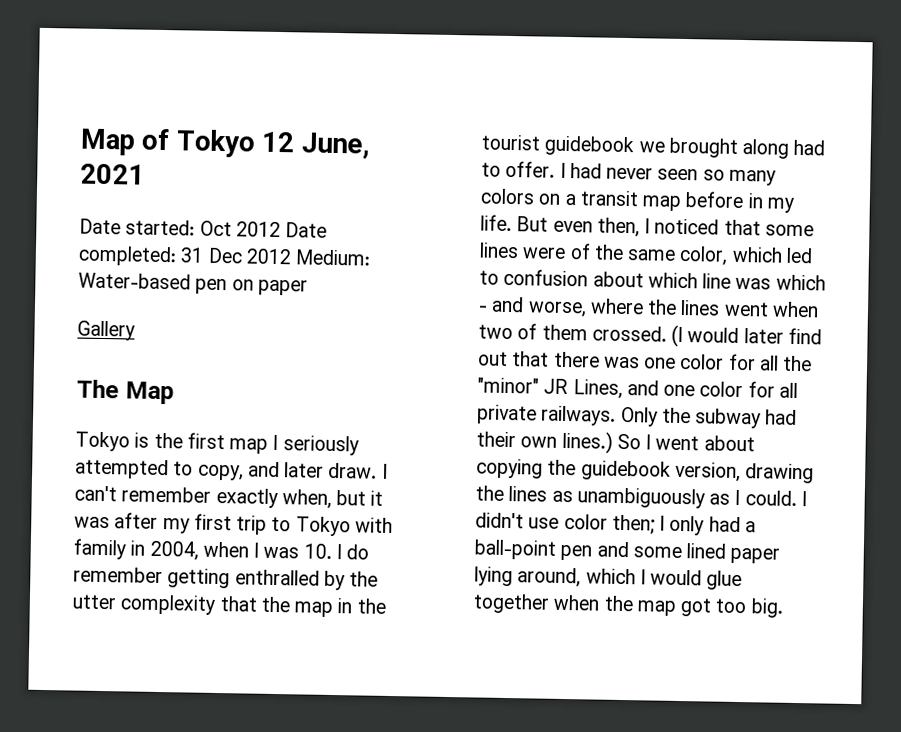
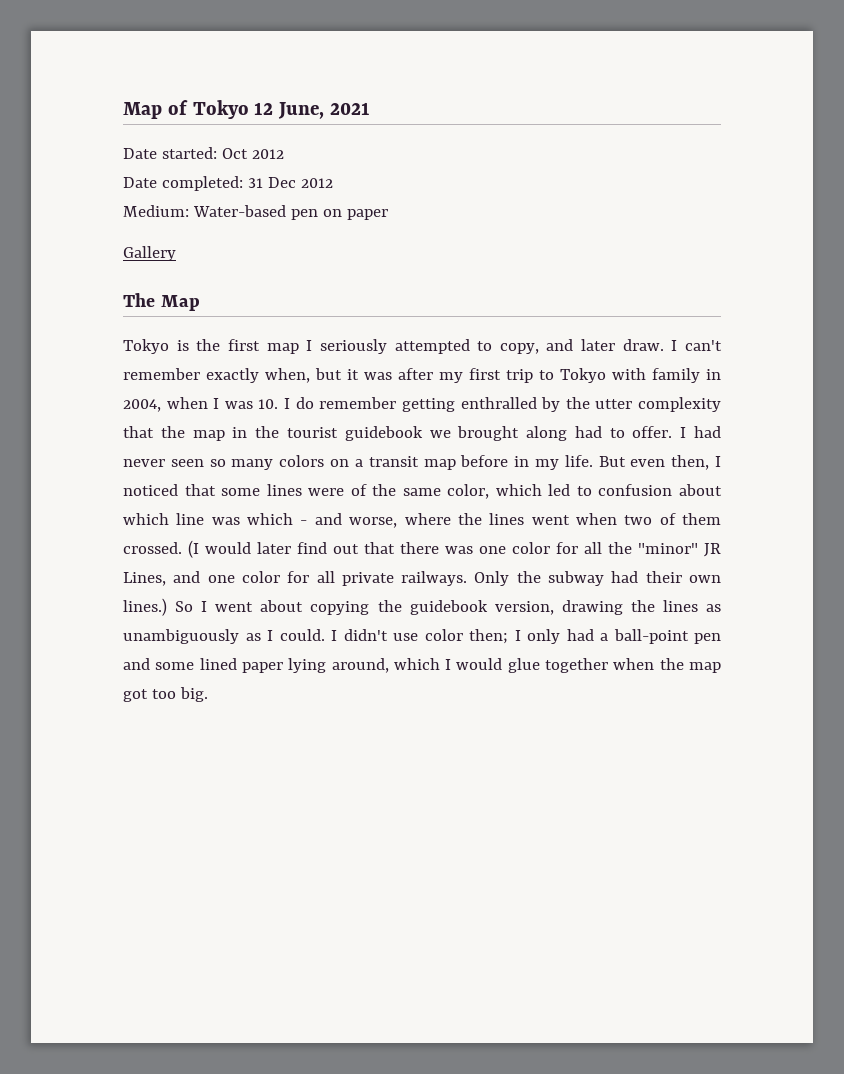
(281, 229) none -> (284, 154) //
(291, 256) none -> (333, 183) //

